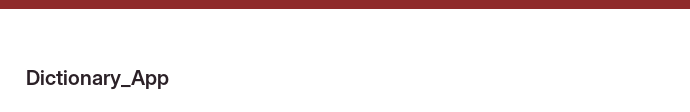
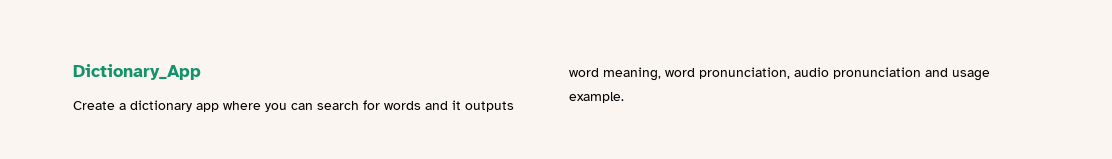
(169, 80) none -> [73,100,514,112] [569,67,990,81] [569,92,624,103] // Create a dictionary app where you can search for words and it outputs word meaning, word pronunciation, audio pronunciation and usage example.

